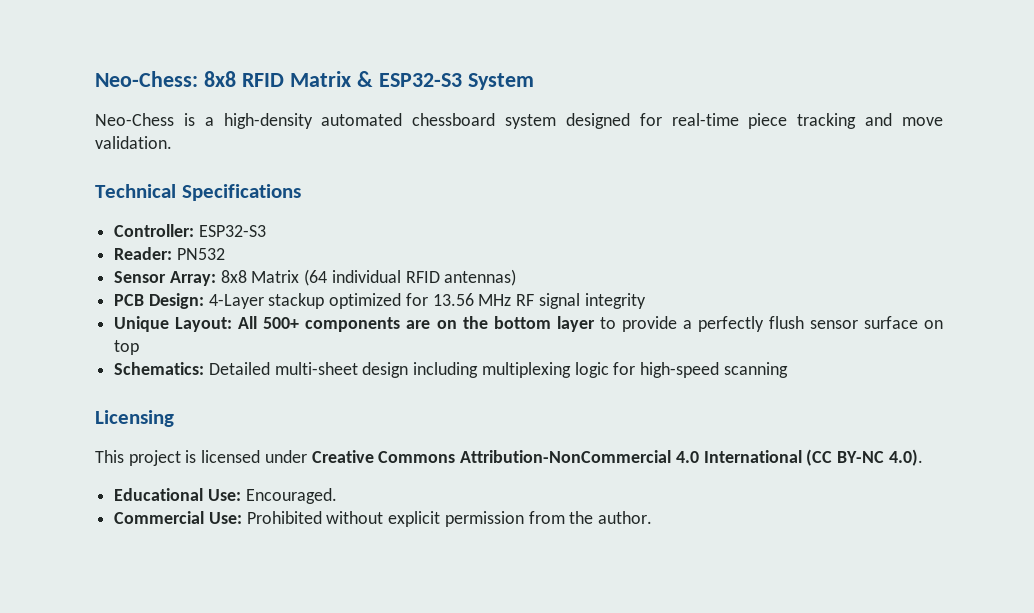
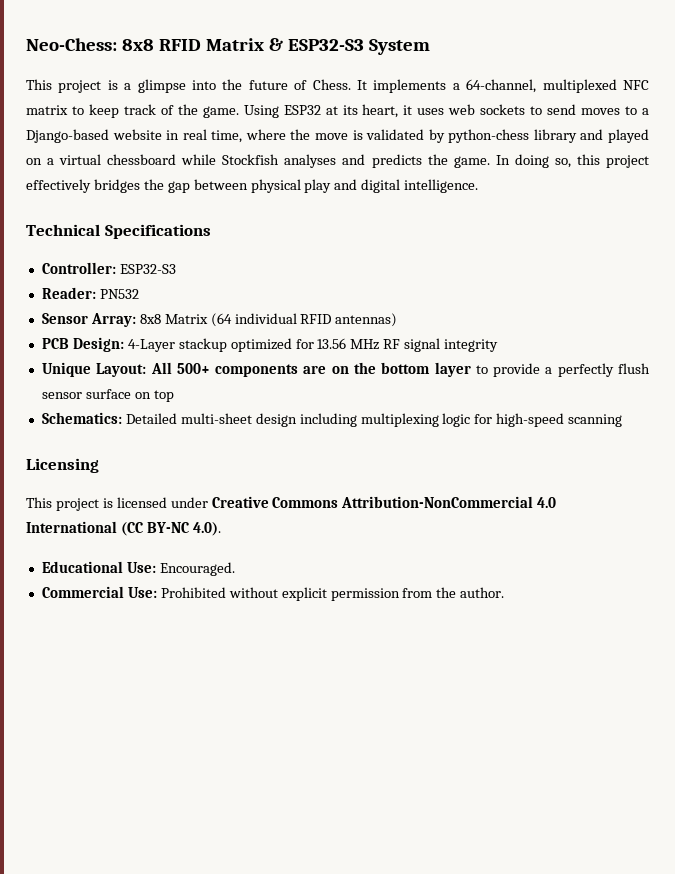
[95,113,943,129] [95,136,172,149] Neo-Chess is a high-density automated chessboard system designed for real-time piece tracking and move validation. -> [26,79,649,93] [26,104,649,118] [26,129,649,143] [26,154,650,168] [26,179,479,193] This project is a glimpse into the future of Chess. It implements a 64-channel, multiplexed NFC matrix to keep track of the game. Using ESP32 at its heart, it uses web sockets to send moves to a Django-based website in real time, where the move is validated by python-chess library and played on a virtual chessboard while Stockfish analyses and predicts the game. In doing so, this project effectively bridges the gap between physical play and digital intelligence.

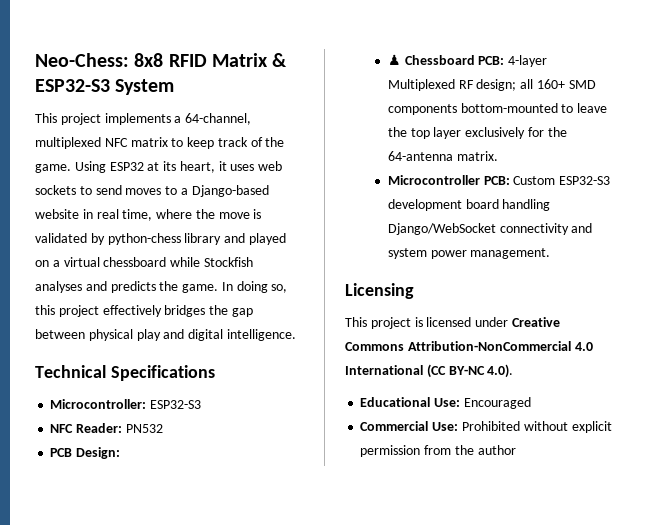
[107,79,367,93] is a glimpse into the future of Chess. It -> (101, 119) none
[41,262,116,274] Controller: -> [50,399,147,409] Microcontroller:
(176, 269) none -> [50,424,74,433] NFC
[41,313,398,327] [41,337,499,352] [41,362,650,377] [41,389,174,402] [41,412,623,427] Sensor Array: 8x8 Matrix (64 individual RFID antennas) // PCB Design: 4-Layer stackup optimized for 13.56 MHz RF signal integrity // Unique Layout: All 500+ components are on the bottom layer to provide a perfectly flush sensor surface on top // Schematics: Detailed multi-sheet design including multiplexing logic for high-speed scanning -> [50,447,121,459] [387,54,548,67] [387,79,596,91] [387,103,608,115] [387,127,567,139] [387,151,498,161] [387,175,611,185] [387,199,551,211] [387,223,593,235] [387,248,551,259] PCB Design: // ♟ Chessboard PCB: 4-layer Multiplexed RF design; all 160+ SMD components bottom-mounted to leave the top layer exclusively for the 64-antenna matrix. // Microcontroller PCB: Custom ESP32-S3 development board handling Django/WebSocket connectivity and system power management.
[159,562,235,576] Encouraged. -> [463,397,531,409] Encouraged
[460,587,505,598] author. -> [477,445,516,455] author

